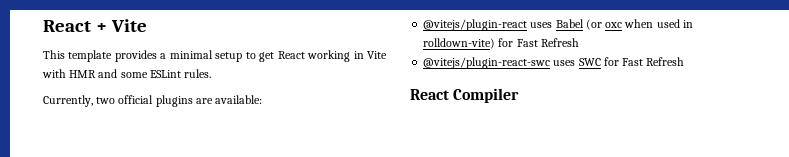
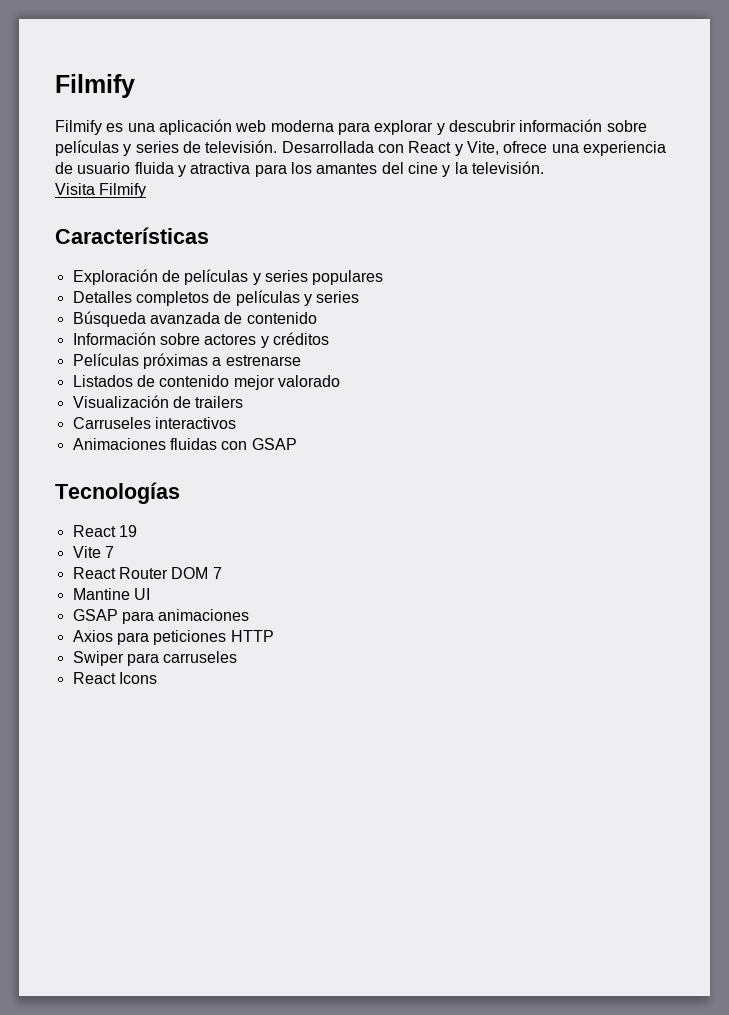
[43,19,147,32] [43,50,387,62] [42,69,212,78] [43,95,263,107] [423,19,693,31] [423,38,579,49] [423,57,685,69] [410,88,520,103] React + Vite // This template provides a minimal setup to get React working in Vite with HMR and some ESLint rules. // Currently, two official plugins are available: // @vitejs/plugin-react uses Babel (or oxc when used in rolldown-vite) for Fast Refresh // @vitejs/plugin-react-swc uses SWC for Fast Refresh // React Compiler -> [55,74,135,98] [55,119,647,135] [55,140,666,156] [55,161,544,177] [55,183,147,198] [55,227,209,244] [72,269,384,285] [72,290,360,306] [72,311,317,327] [72,332,329,348] [72,353,301,369] [72,375,340,390] [72,395,244,408] [72,417,236,429] [72,438,297,450] [55,482,180,504] [72,525,137,537] [72,546,114,558] [72,567,222,579] [72,588,150,600] [72,609,250,624] [72,630,274,645] [72,651,238,666] [72,672,157,684] Filmify // Filmify es una aplicación web moderna para explorar y descubrir información sobre películas y series de televisión. Desarrollada con React y Vite, ofrece una experiencia de usuario fluida y atractiva para los amantes del cine y la televisión. // Visita Filmify // Características // Exploración de películas y series populares // Detalles completos de películas y series // Búsqueda avanzada de contenido // Información sobre actores y créditos // Películas próximas a estrenarse // Listados de contenido mejor valorado // Visualización de trailers // Carruseles interactivos // Animaciones fluidas con GSAP // Tecnologías // React 19 // Vite 7 // React Router DOM 7 // Mantine UI // GSAP para animaciones // Axios para peticiones HTTP // Swiper para carruseles // React Icons

